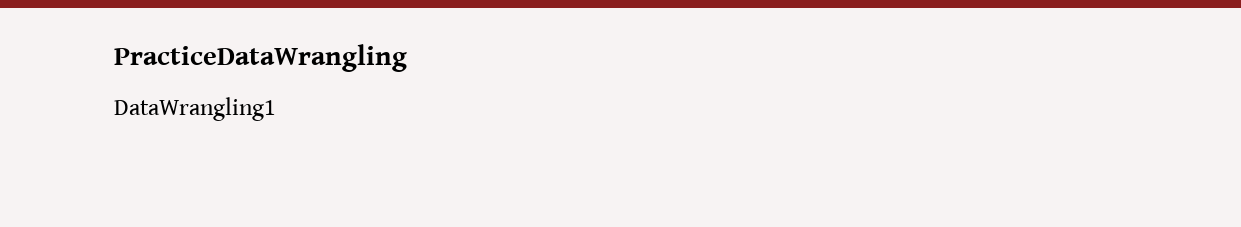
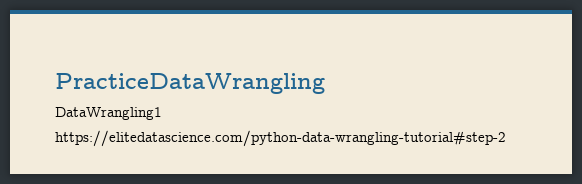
(276, 109) none -> [55,130,506,147] // https://elitedatascience.com/python-data-wrangling-tutorial#step-2

